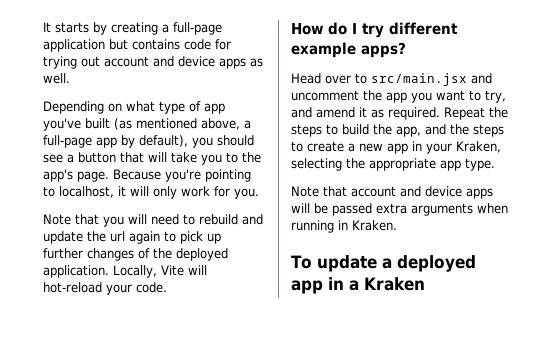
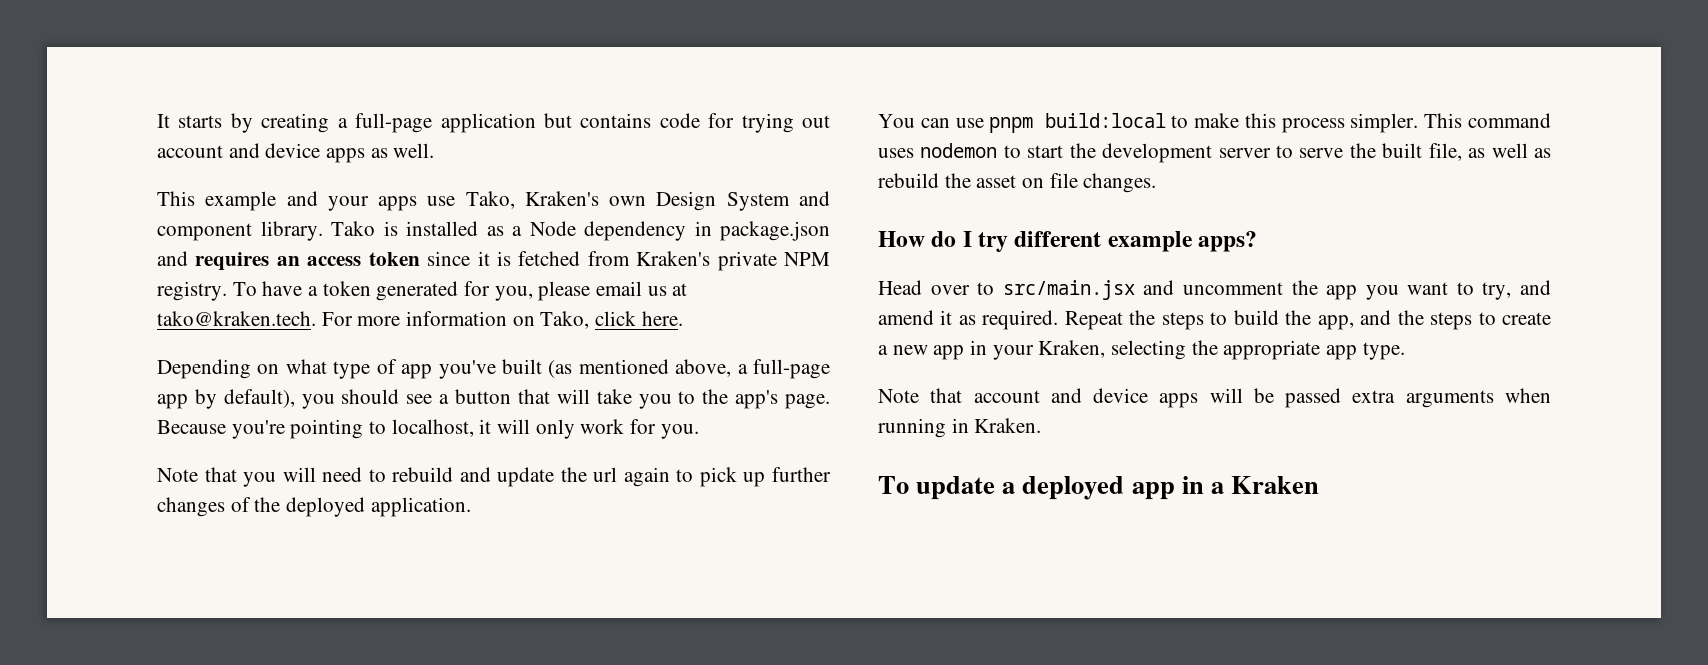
(70, 78) none -> [157,191,830,211] [157,221,830,241] [157,251,830,271] [157,281,688,301] [157,311,683,329] // This example and your apps use Tako, Kraken's own Design System and component library. Tako is installed as a Node dependency in package.json and requires an access token since it is fetched from Kraken's private NPM registry. To have a token generated for you, please email us at tako@kraken.tech. For more information on Tako, click here.
[113,265,207,278] [43,282,167,295] Locally, Vite will hot-reload your code. -> [878,113,1551,133] [878,143,1551,163] [878,173,1157,193] // You can use pnpm build:local to make this process simpler. This command uses nodemon to start the development server to serve the built file, as well as rebuild the asset on file changes.

